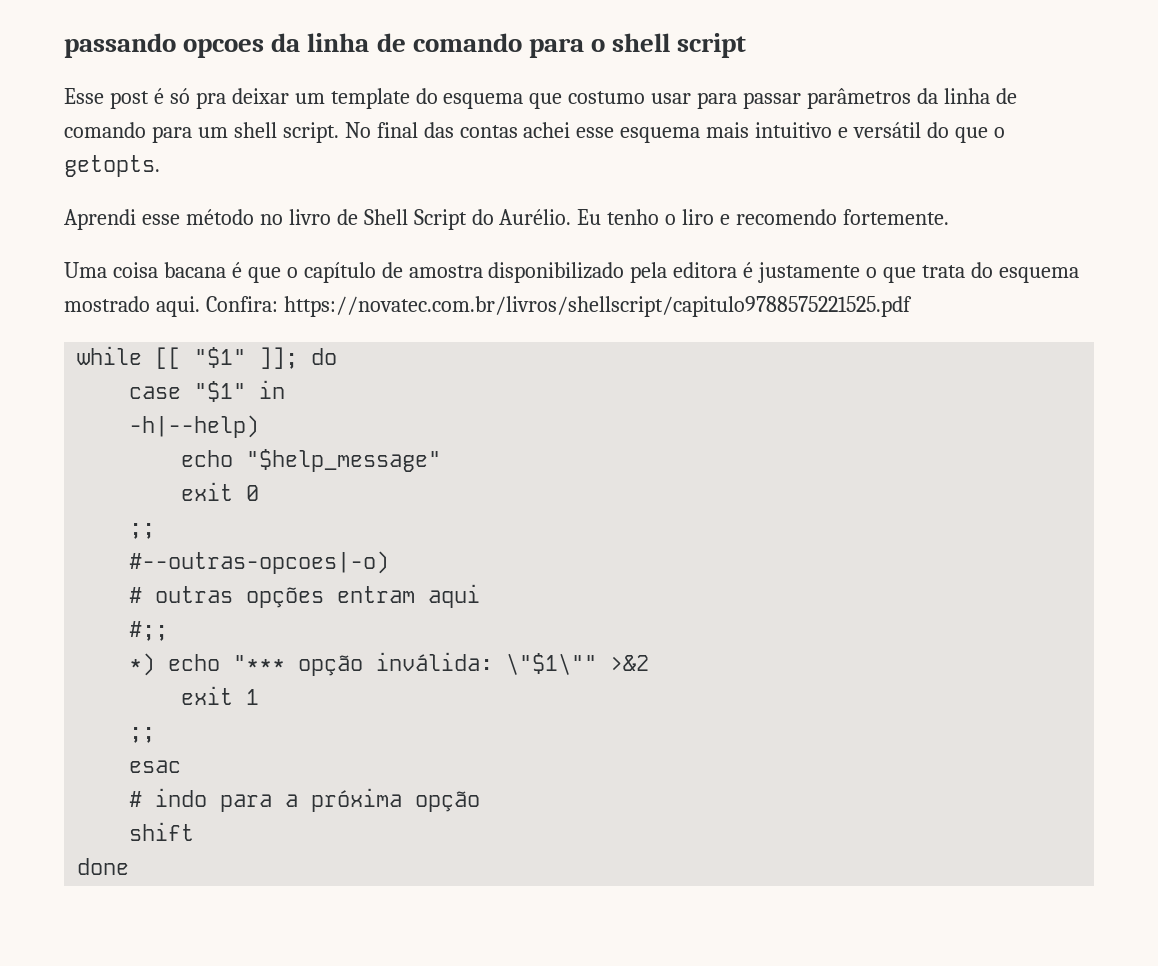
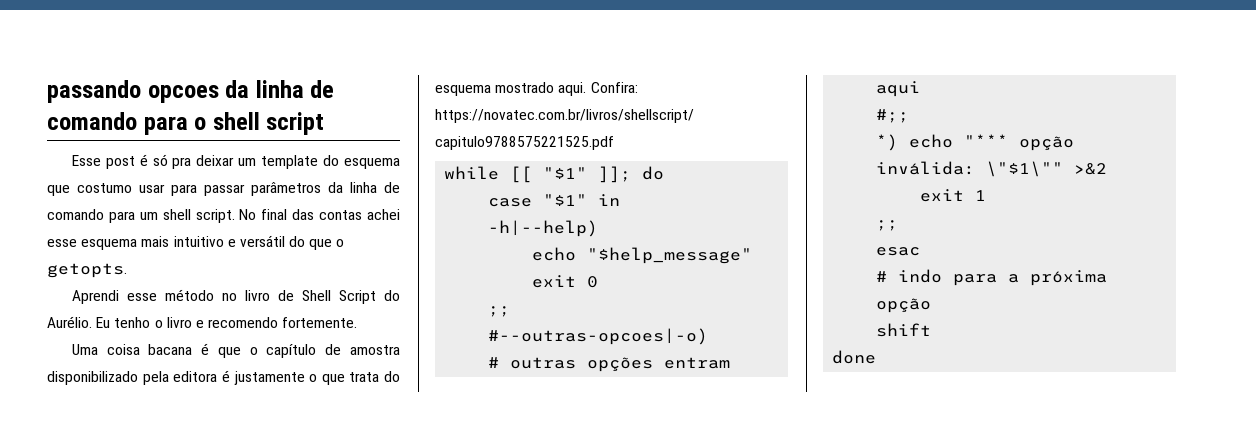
[682,209,715,225] liro -> [166,317,192,328] livro

